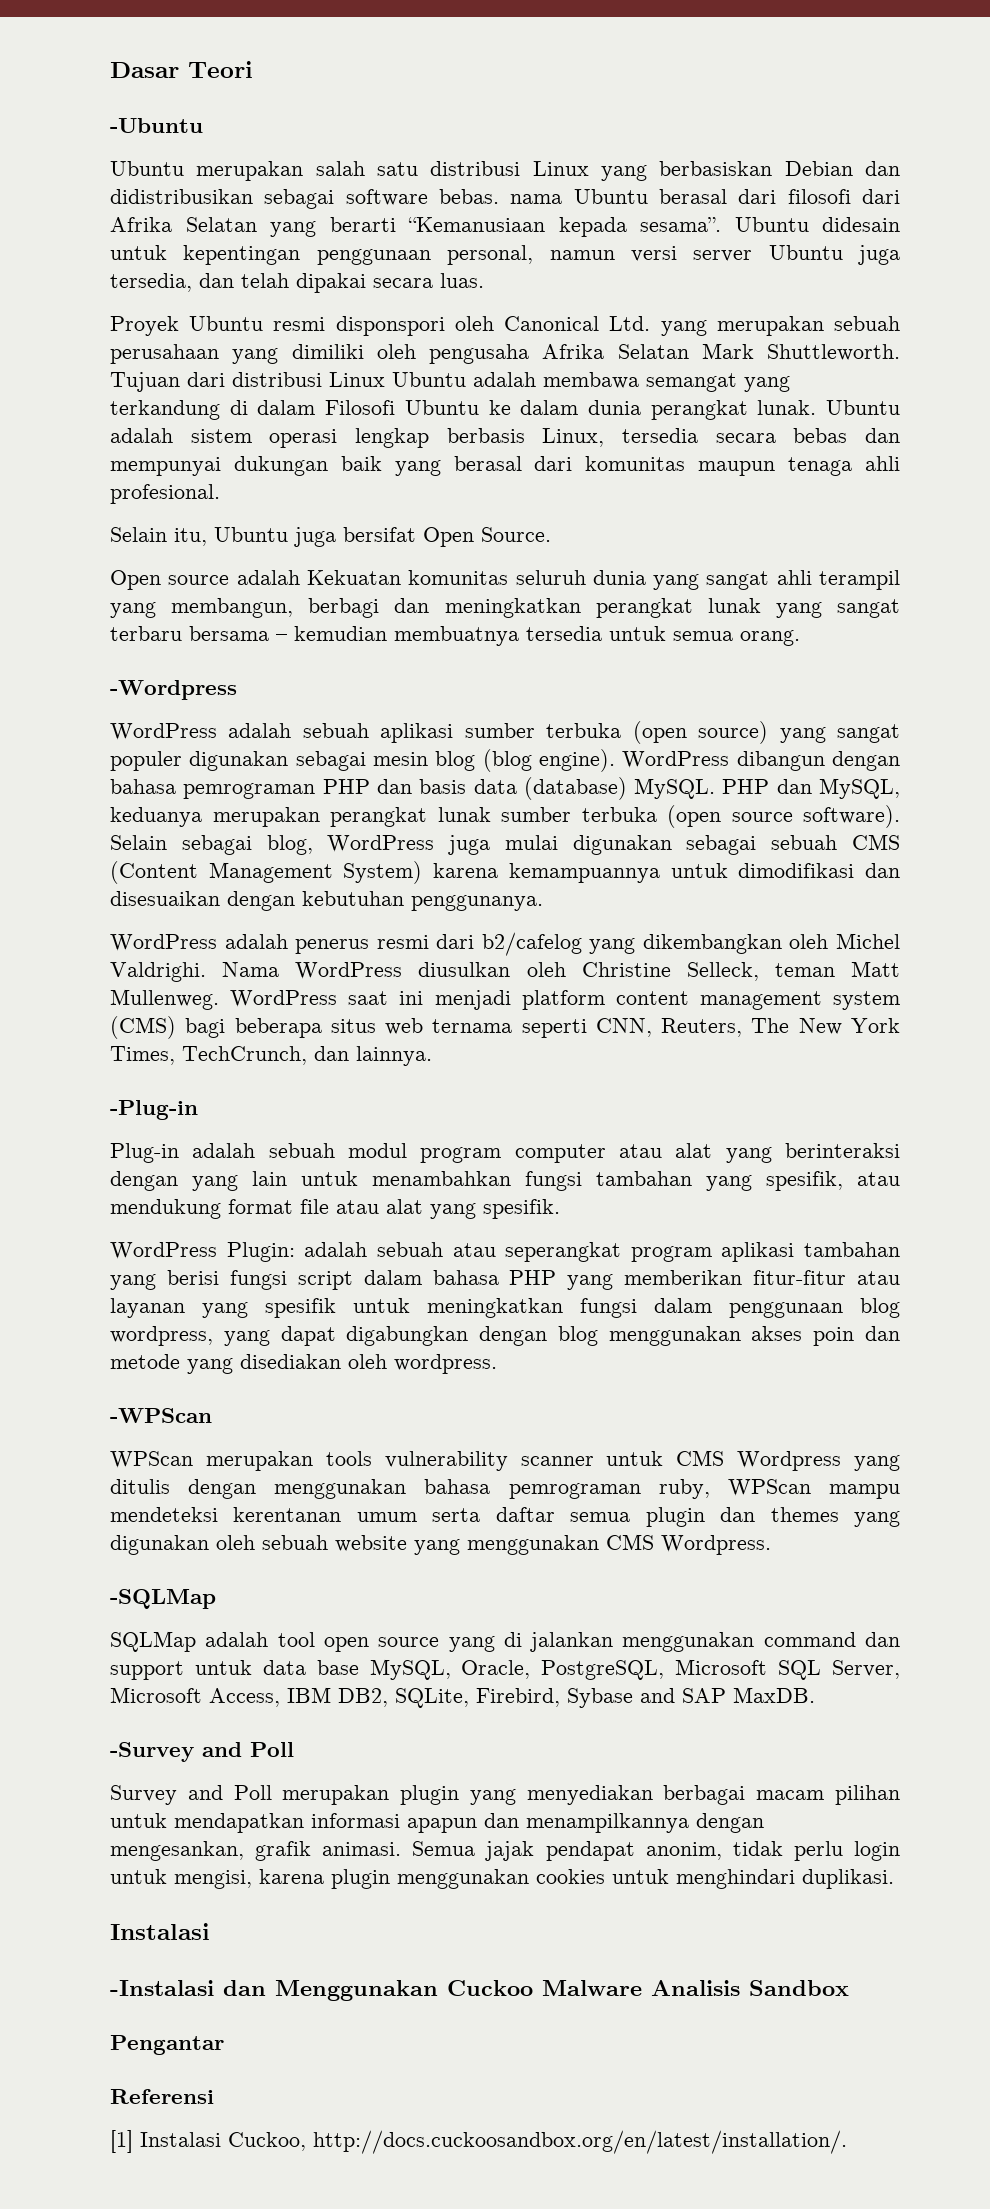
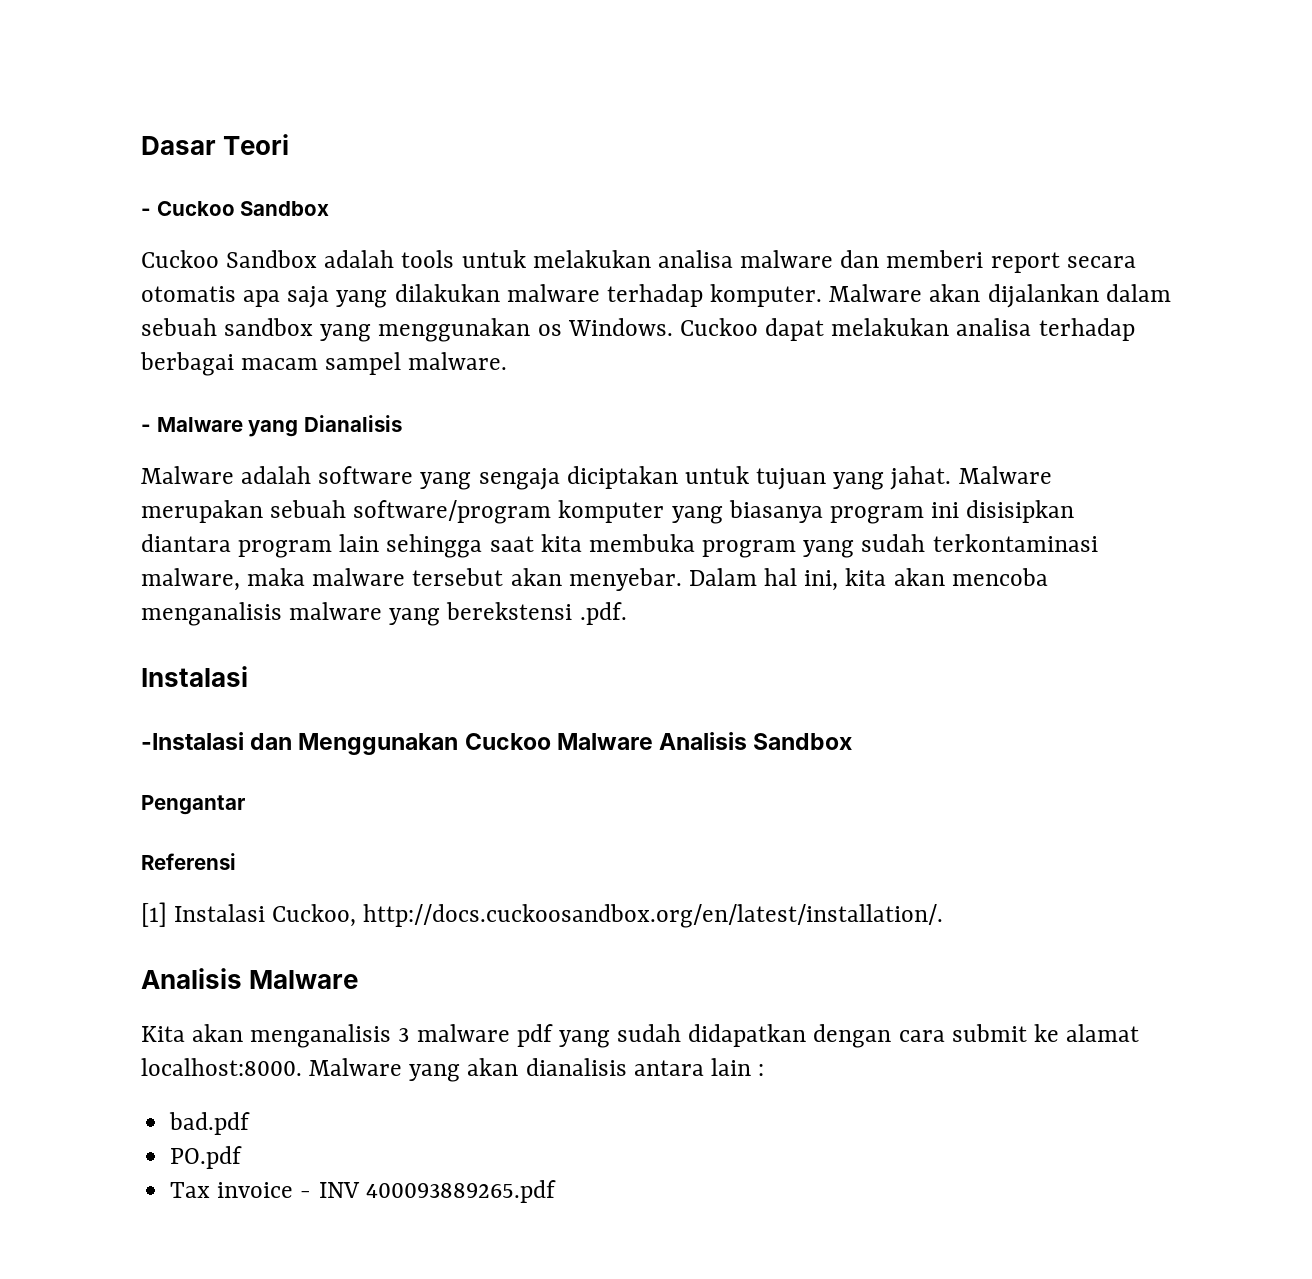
[110,118,203,133] [110,161,901,181] [110,189,901,209] [110,217,900,237] [110,245,900,265] [110,273,484,293] [110,316,900,336] [110,343,900,364] [110,372,790,392] [110,400,900,420] [110,428,900,448] [110,456,901,476] [110,484,220,504] [110,527,551,547] [110,570,900,590] [110,598,900,618] [110,626,800,646] [110,680,237,700] [110,721,901,744] [110,749,900,772] [110,777,900,800] [110,805,900,828] [110,834,901,855] [110,861,900,884] [110,891,543,911] [110,932,900,956] [110,961,900,982] [110,989,900,1010] [110,1016,900,1039] [110,1046,432,1066] [110,1100,198,1120] [110,1143,901,1163] [110,1171,900,1191] [110,1199,560,1219] [110,1242,900,1262] [110,1270,900,1290] [110,1298,900,1318] [110,1326,901,1346] [110,1354,497,1374] [110,1408,212,1423] [110,1450,900,1471] [110,1479,900,1499] [110,1507,901,1527] [110,1534,771,1555] [110,1589,216,1609] [110,1631,900,1652] [110,1659,901,1680] [110,1687,815,1708] [110,1742,294,1762] [110,1785,901,1805] [110,1813,764,1833] [110,1841,900,1861] [110,1869,894,1889] -Ubuntu // Ubuntu merupakan salah satu distribusi Linux yang berbasiskan Debian dan didistribusikan sebagai software bebas. nama Ubuntu berasal dari filosofi dari Afrika Selatan yang berarti “Kemanusiaan kepada sesama”. Ubuntu didesain untuk kepentingan penggunaan personal, namun versi server Ubuntu juga tersedia, dan telah dipakai secara luas. // Proyek Ubuntu resmi disponspori oleh Canonical Ltd. yang merupakan sebuah perusahaan yang dimiliki oleh pengusaha Afrika Selatan Mark Shuttleworth. Tujuan dari distribusi Linux Ubuntu adalah membawa semangat yang terkandung di dalam Filosofi Ubuntu ke dalam dunia perangkat lunak. Ubuntu adalah sistem operasi lengkap berbasis Linux, tersedia secara bebas dan mempunyai dukungan baik yang berasal dari komunitas maupun tenaga ahli profesional. // Selain itu, Ubuntu juga bersifat Open Source. // Open source adalah Kekuatan komunitas seluruh dunia yang sangat ahli terampil yang membangun, berbagi dan meningkatkan perangkat lunak yang sangat terbaru bersama – kemudian membuatnya tersedia untuk semua orang. // -Wordpress // WordPress adalah sebuah aplikasi sumber terbuka (open source) yang sangat populer digunakan sebagai mesin blog (blog engine). WordPress dibangun dengan bahasa pemrograman PHP dan basis data (database) MySQL. PHP dan MySQL, keduanya merupakan perangkat lunak sumber terbuka (open source software). Selain sebagai blog, WordPress juga mulai digunakan sebagai sebuah CMS (Content Management System) karena kemampuannya untuk dimodifikasi dan disesuaikan dengan kebutuhan penggunanya. // WordPress adalah penerus resmi dari b2/cafelog yang dikembangkan oleh Michel Valdrighi. Nama WordPress diusulkan oleh Christine Selleck, teman Matt Mullenweg. WordPress saat ini menjadi platform content management system (CMS) bagi beberapa situs web ternama seperti CNN, Reuters, The New York Times, TechCrunch, dan lainnya. // -Plug-in // Plug-in adalah sebuah modul program computer atau alat yang berinteraksi dengan yang lain untuk menambahkan fungsi tambahan yang spesifik, atau mendukung format file atau alat yang spesifik. // WordPress Plugin: adalah sebuah atau seperangkat program aplikasi tambahan yang berisi fungsi script dalam bahasa PHP yang memberikan fitur-fitur atau layanan yang spesifik untuk meningkatkan fungsi dalam penggunaan blog wordpress, yang dapat digabungkan dengan blog menggunakan akses poin dan metode yang disediakan oleh wordpress. // -WPScan // WPScan merupakan tools vulnerability scanner untuk CMS Wordpress yang ditulis dengan menggunakan bahasa pemrograman ruby, WPScan mampu mendeteksi kerentanan umum serta daftar semua plugin dan themes yang digunakan oleh sebuah website yang menggunakan CMS Wordpress. // -SQLMap // SQLMap adalah tool open source yang di jalankan menggunakan command dan support untuk data base MySQL, Oracle, PostgreSQL, Microsoft SQL Server, Microsoft Access, IBM DB2, SQLite, Firebird, Sybase and SAP MaxDB. // -Survey and Poll // Survey and Poll merupakan plugin yang menyediakan berbagai macam pilihan untuk mendapatkan informasi apapun dan menampilkannya dengan mengesankan, grafik animasi. Semua jajak pendapat anonim, tidak perlu login untuk mengisi, karena plugin menggunakan cookies untuk menghindari duplikasi. -> [141,201,330,216] [141,250,1136,273] [141,284,1171,308] [141,318,1135,342] [140,352,508,376] [141,415,402,437] [141,466,1052,490] [141,500,1075,524] [141,534,1098,558] [141,568,1048,591] [141,602,627,626] - Cuckoo Sandbox // Cuckoo Sandbox adalah tools untuk melakukan analisa malware dan memberi report secara otomatis apa saja yang dilakukan malware terhadap komputer. Malware akan dijalankan dalam sebuah sandbox yang menggunakan os Windows. Cuckoo dapat melakukan analisa terhadap berbagai macam sampel malware. // - Malware yang Dianalisis // Malware adalah software yang sengaja diciptakan untuk tujuan yang jahat. Malware merupakan sebuah software/program komputer yang biasanya program ini disisipkan diantara program lain sehingga saat kita membuka program yang sudah terkontaminasi malware, maka malware tersebut akan menyebar. Dalam hal ini, kita akan mencoba menganalisis malware yang berekstensi .pdf.
(847, 2142) none -> [141,968,359,989] [141,1024,1140,1048] [141,1058,765,1082] [169,1112,251,1135] [170,1146,243,1169] [170,1180,556,1203] // Analisis Malware // Kita akan menganalisis 3 malware pdf yang sudah didapatkan dengan cara submit ke alamat localhost:8000. Malware yang akan dianalisis antara lain : // bad.pdf // PO.pdf // Tax invoice - INV 400093889265.pdf

